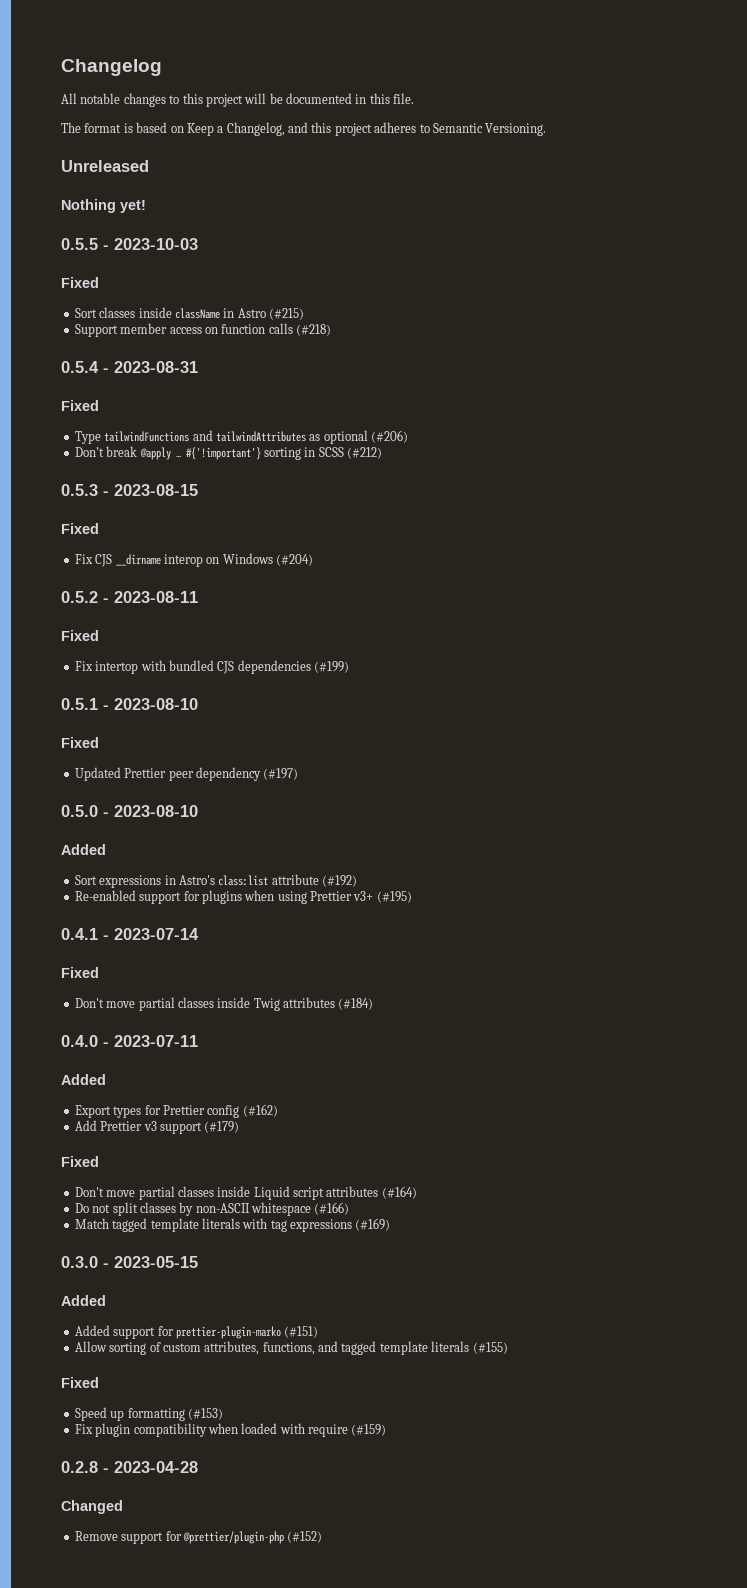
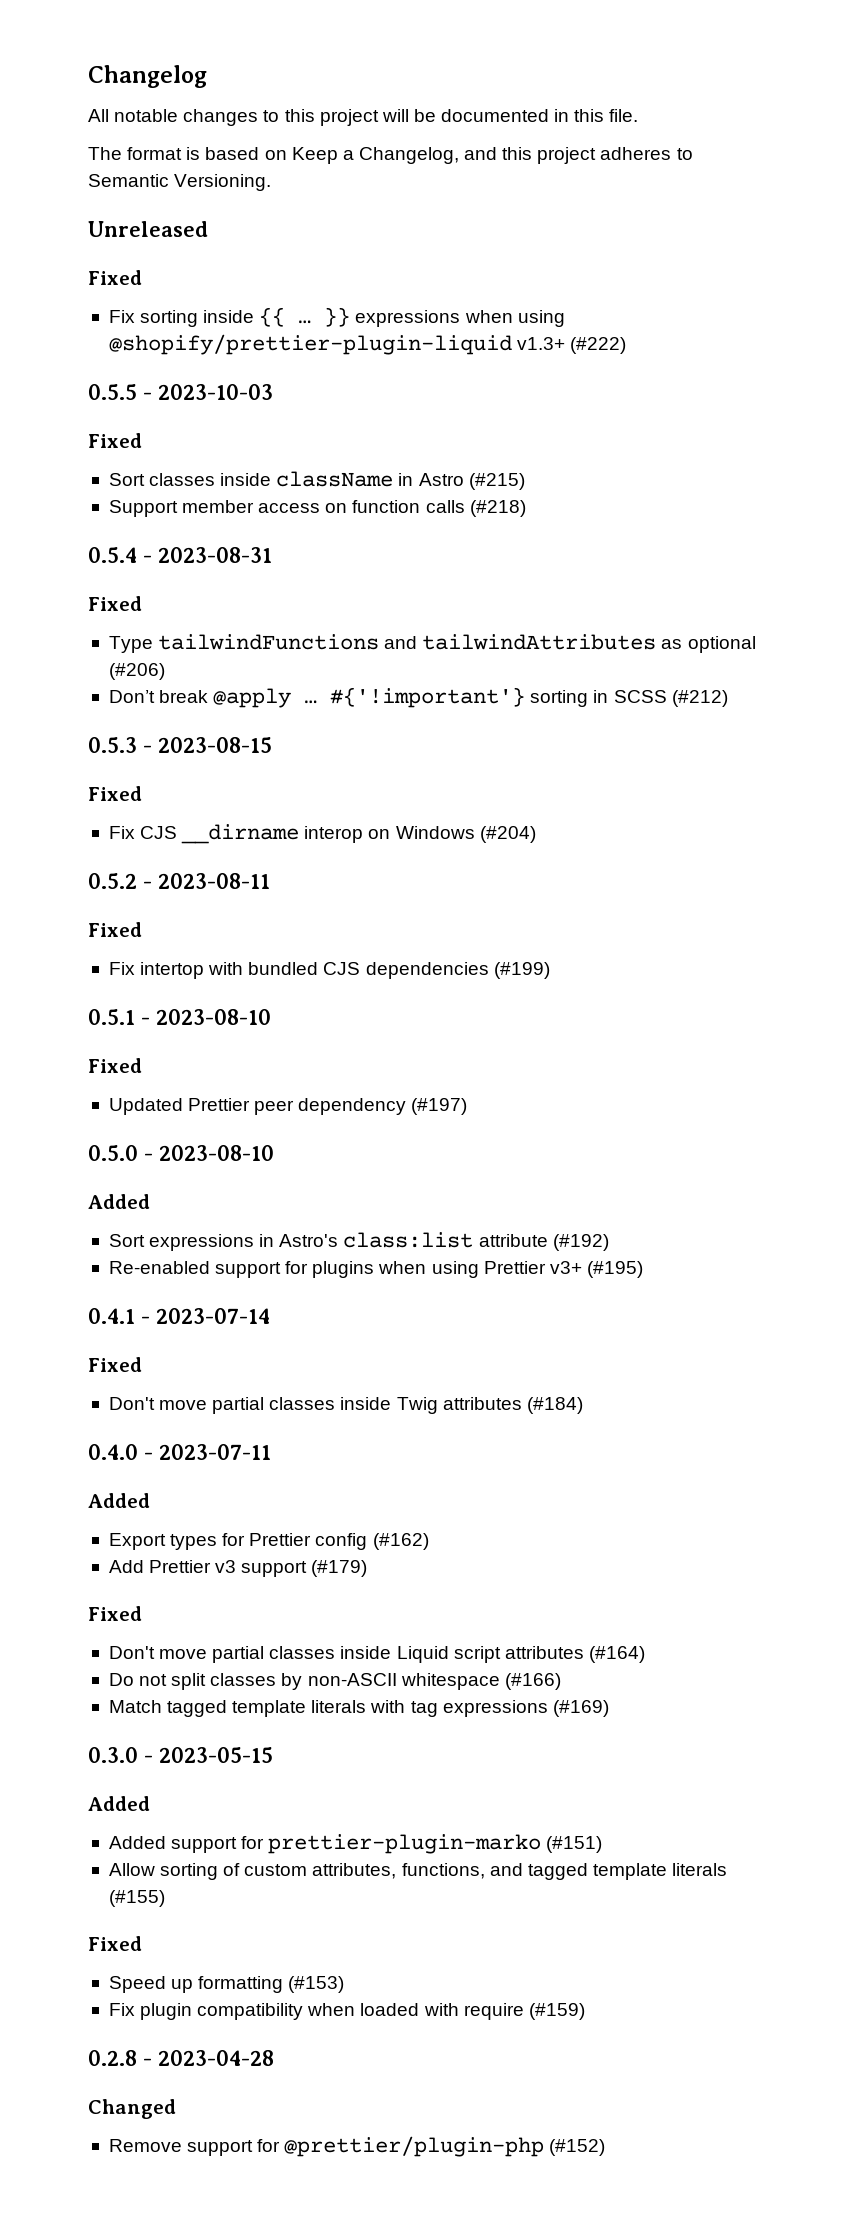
[61,199,146,213] Nothing yet! -> [88,270,142,285] [108,307,565,327] [108,334,627,355] Fixed // Fix sorting inside {{ … }} expressions when using @shopify/prettier-plugin-liquid v1.3+ (#222)

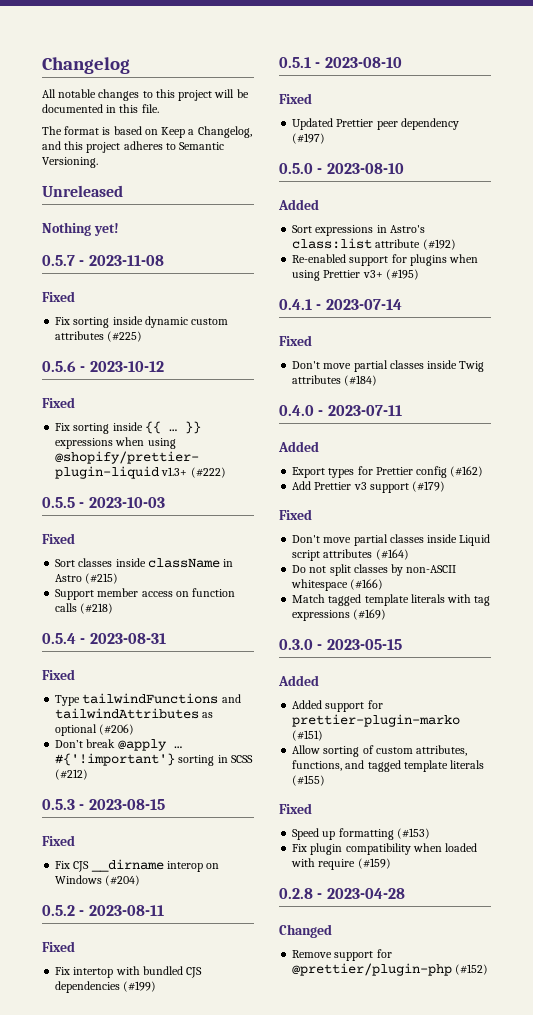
(208, 229) none -> [42,222,119,236] [42,255,164,266] [42,291,75,302] [55,316,229,328] [55,331,143,342] [42,361,164,372] // Nothing yet! // 0.5.7 - 2023-11-08 // Fixed // Fix sorting inside dynamic custom attributes (#225) // 0.5.6 - 2023-10-12

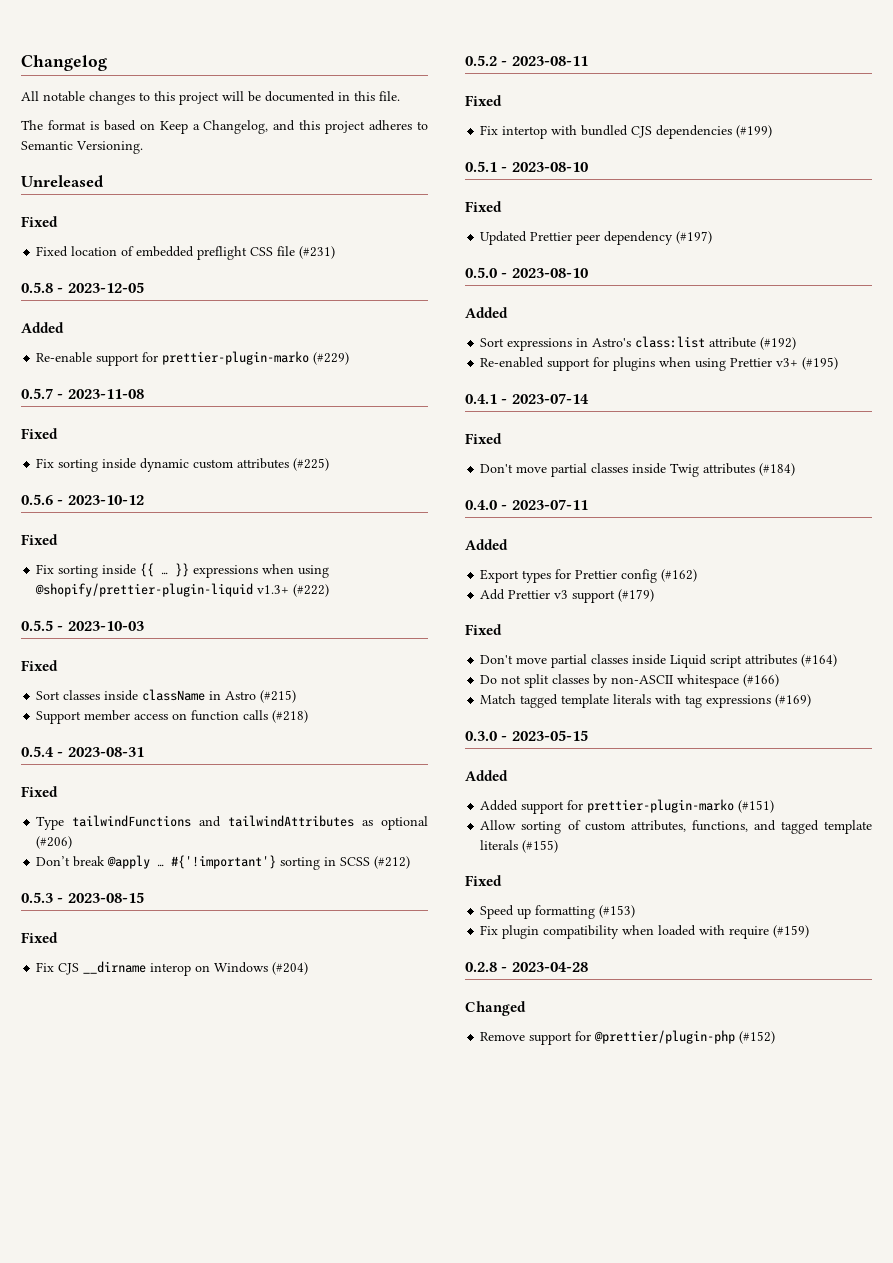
[42,222,119,236] Nothing yet! -> [21,216,58,227] [36,246,336,260] [21,282,144,293] [21,322,64,333] [36,351,350,366] Fixed // Fixed location of embedded preflight CSS file (#231) // 0.5.8 - 2023-12-05 // Added // Re-enable support for prettier-plugin-marko (#229)

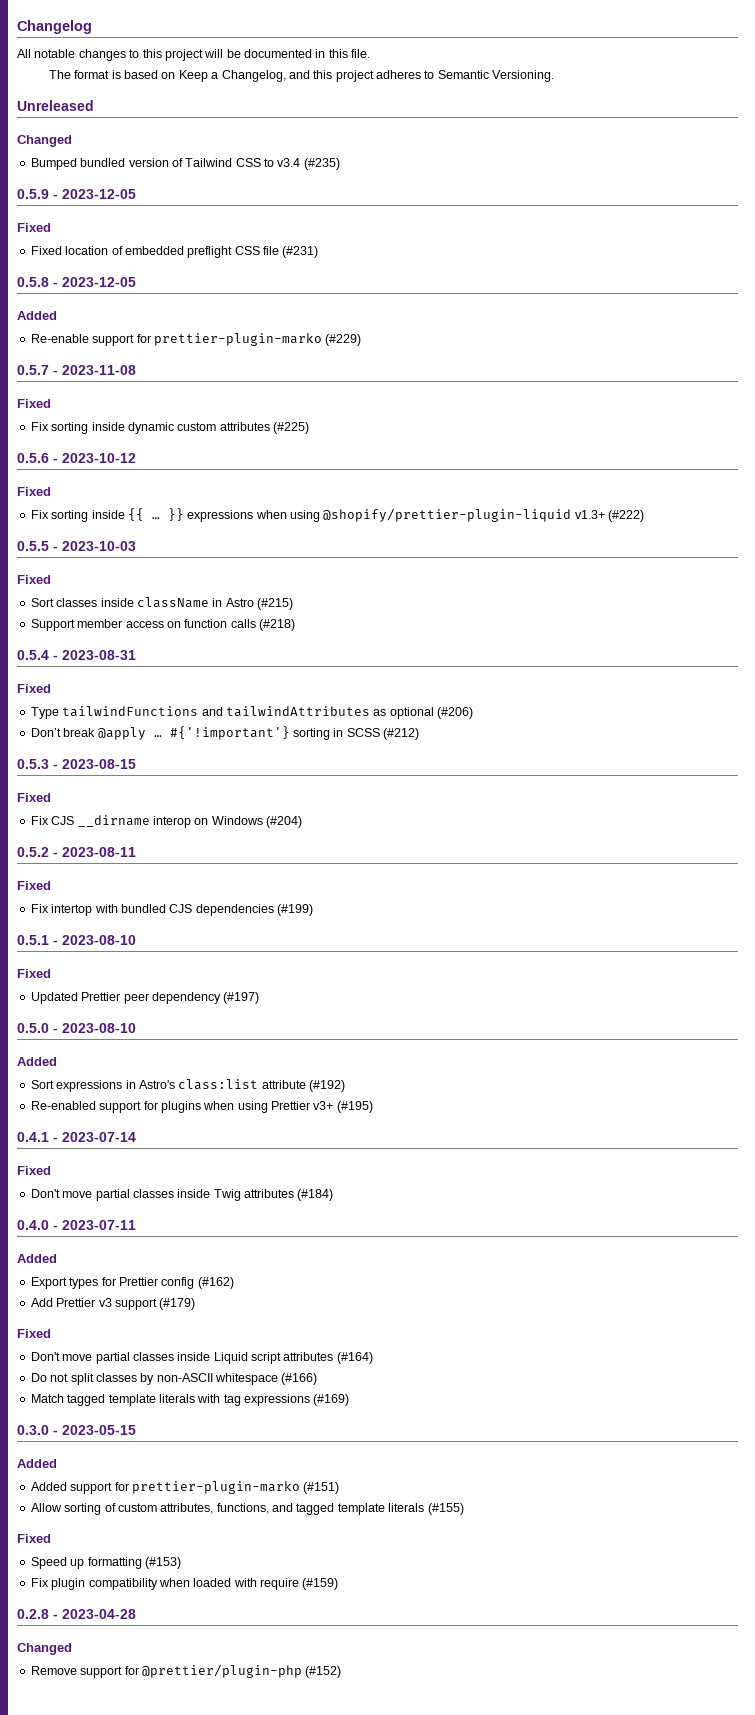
(104, 181) none -> [17,135,72,147] [30,158,340,170] [17,189,136,199] // Changed // Bumped bundled version of Tailwind CSS to v3.4 (#235) // 0.5.9 - 2023-12-05

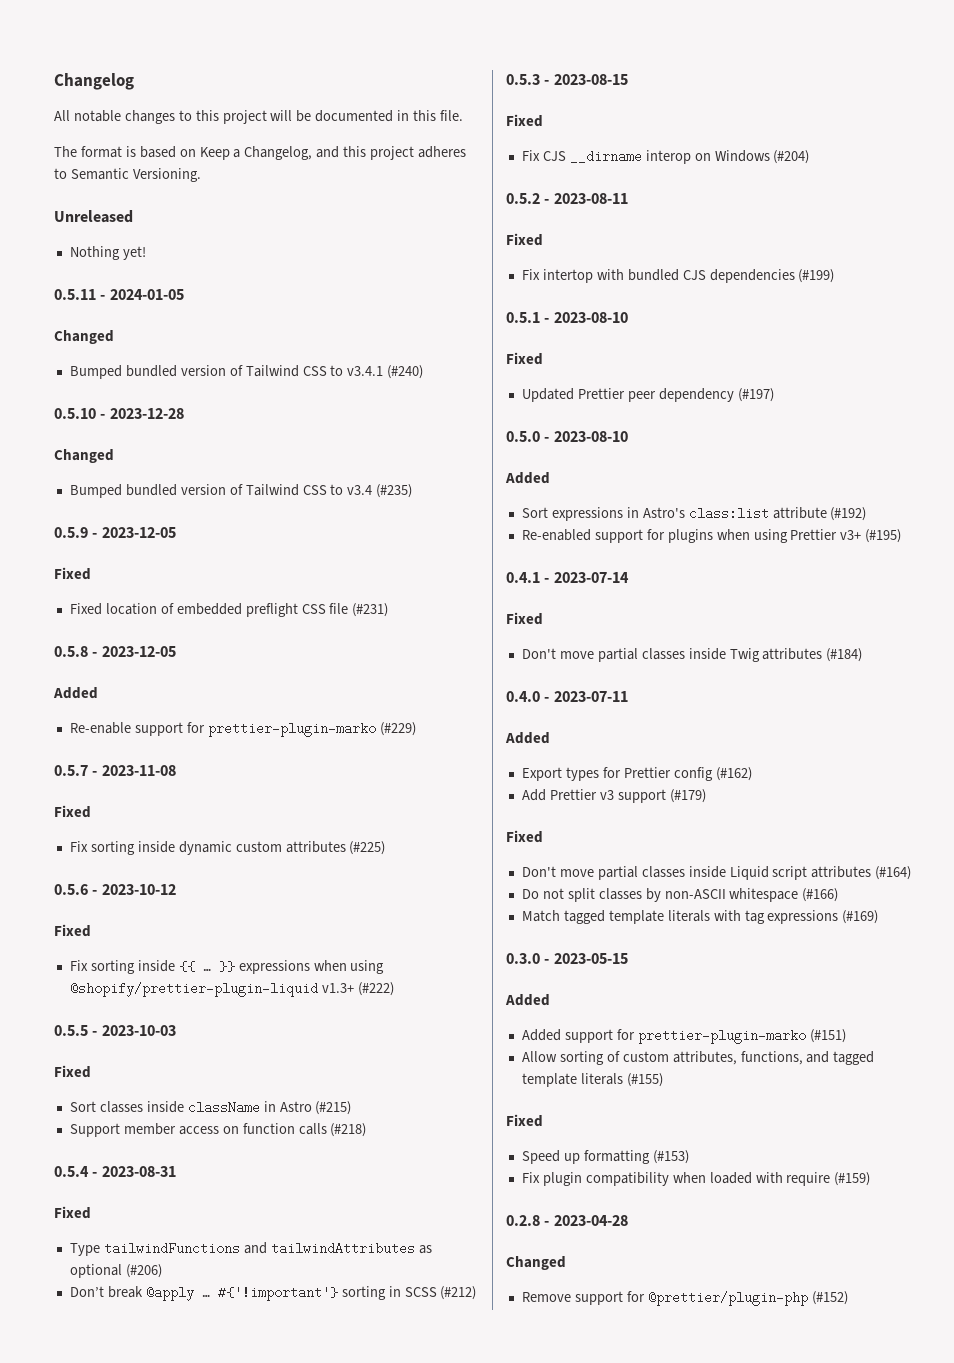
(94, 105) none -> [69,246,146,260] [54,289,184,300] [54,330,114,344] [69,365,424,379] [54,408,184,419] // Nothing yet! // 0.5.11 - 2024-01-05 // Changed // Bumped bundled version of Tailwind CSS to v3.4.1 (#240) // 0.5.10 - 2023-12-28

